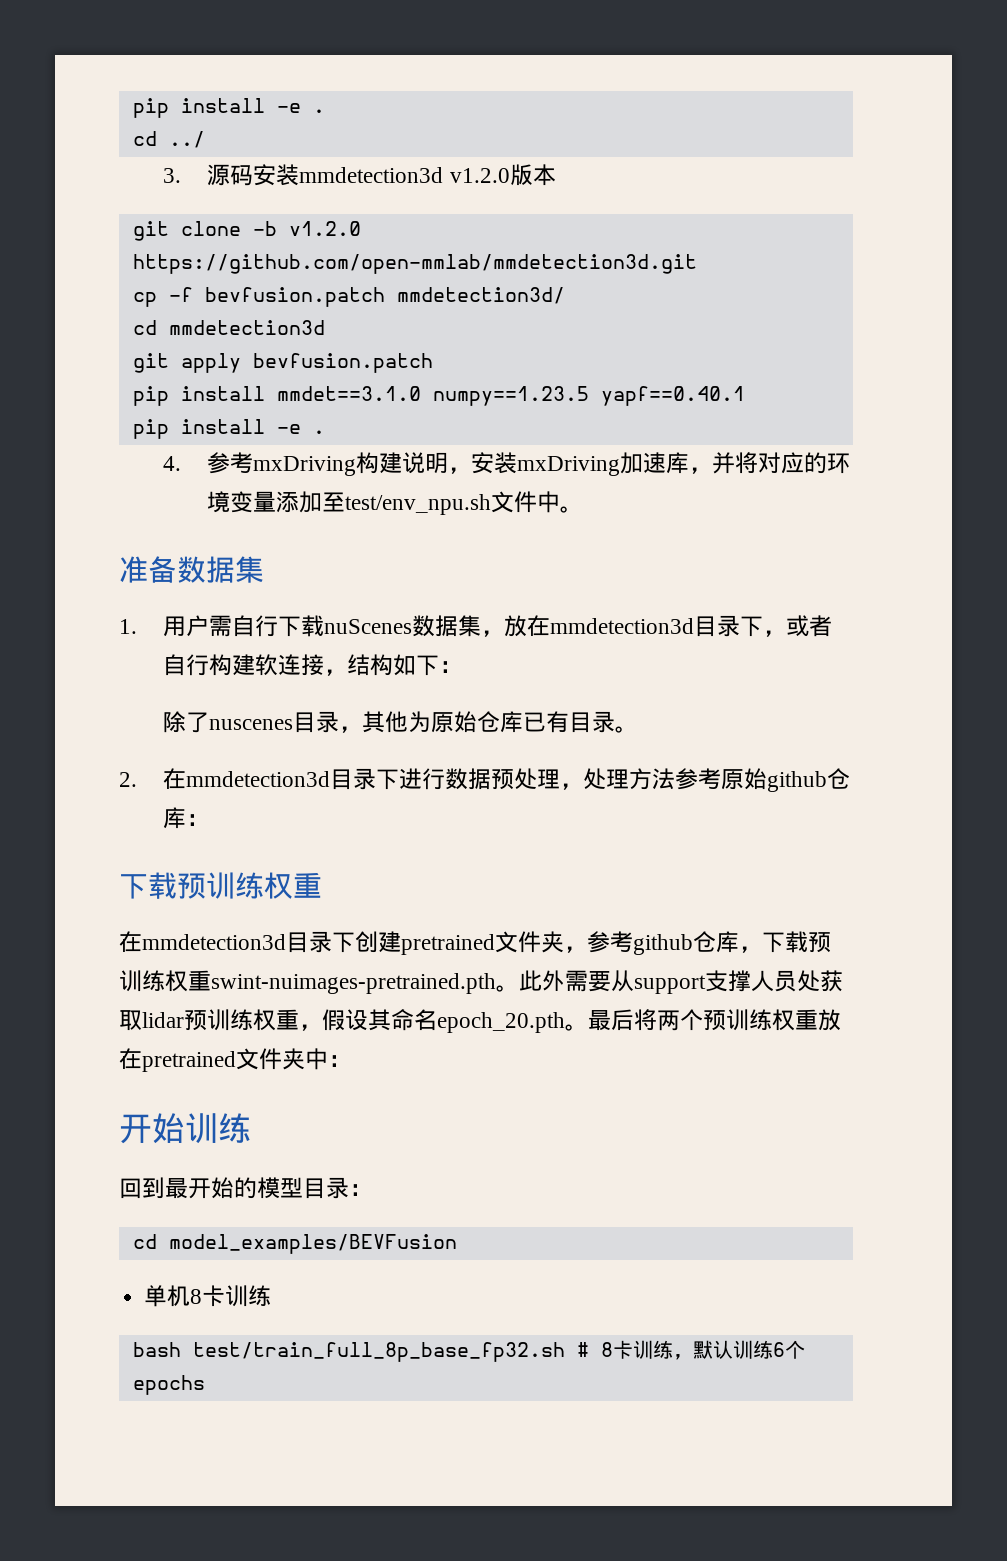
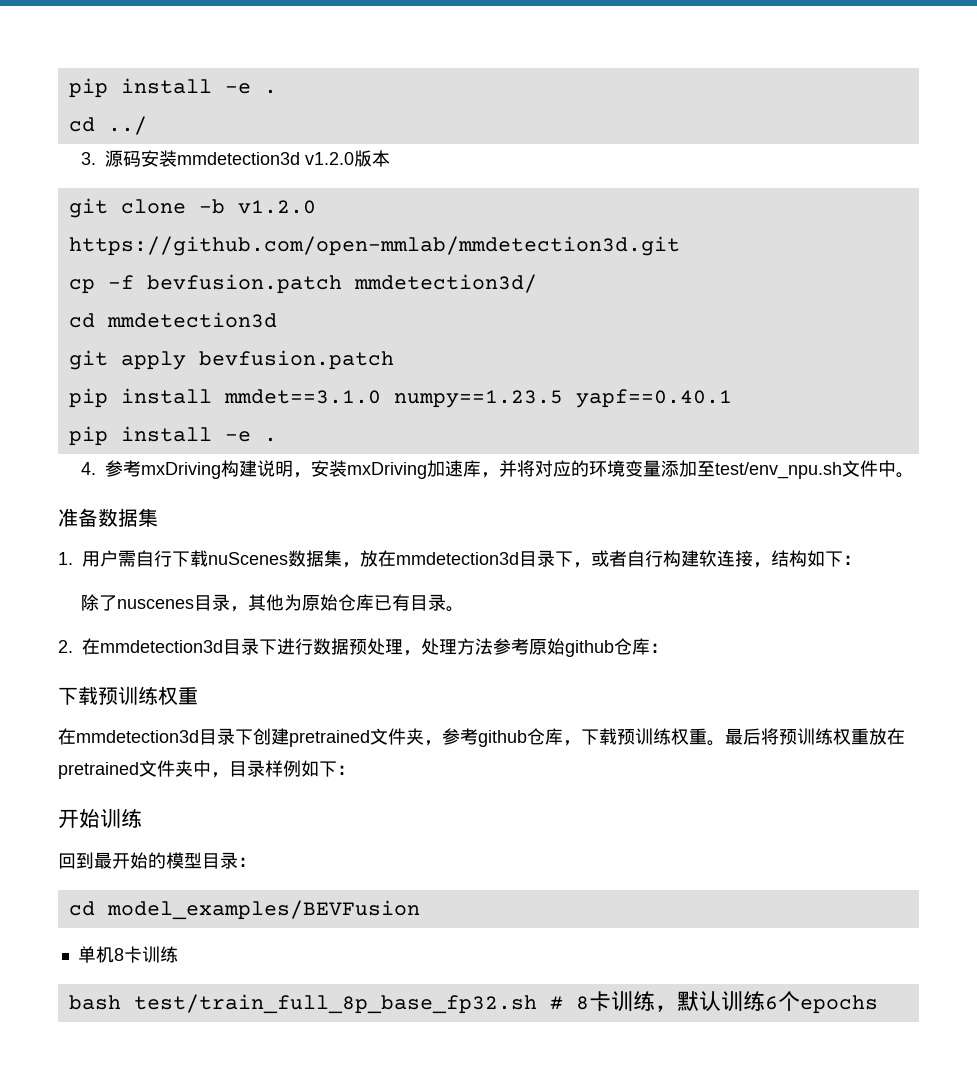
[211,970,843,994] [119,1009,565,1033] swint-nuimages-pretrained.pth。此外需要从support支撑人员处获取lidar预训练权重，假设其命名epoch_20.pth -> (707, 736) none
[657,1009,703,1031] 两个 -> (779, 736) none
(328, 1059) none -> [211,760,337,778] ，目录样例如下

